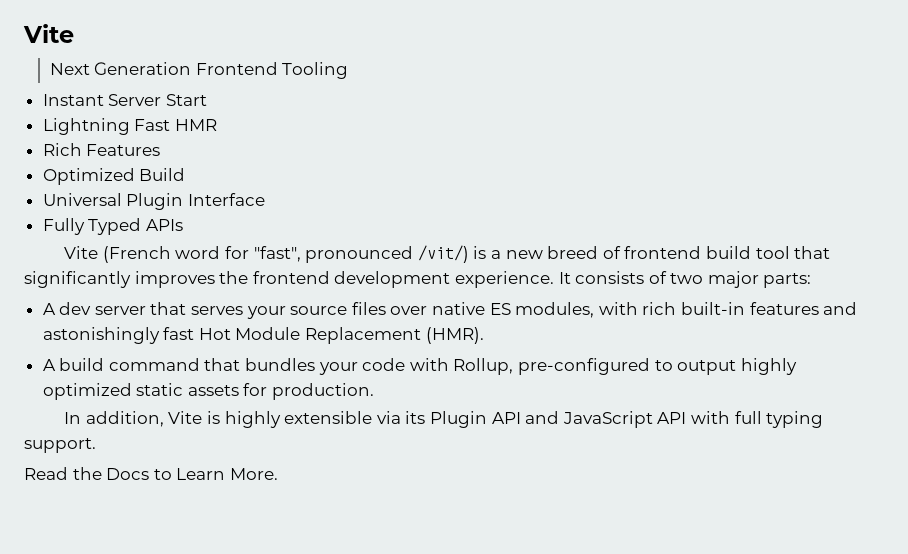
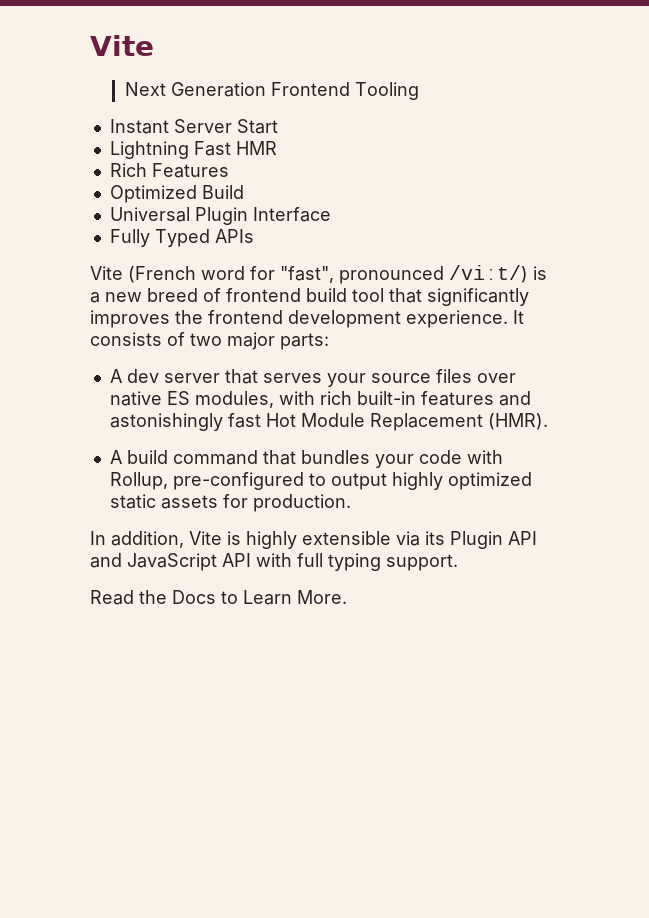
[417,245,469,263] /vit/) -> [449,265,528,283] /viːt/)

